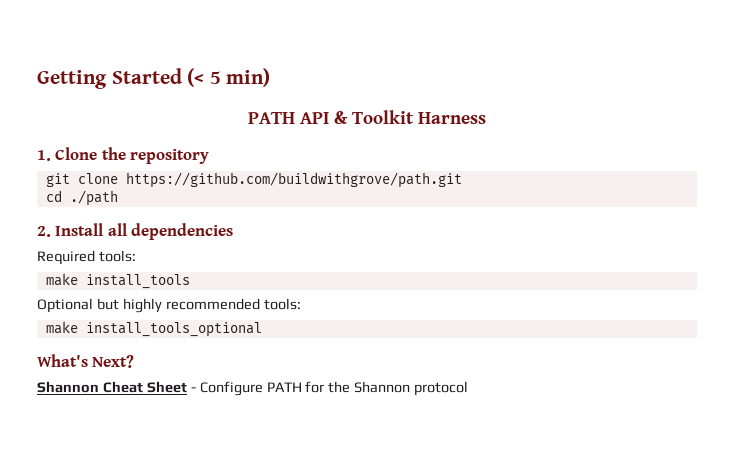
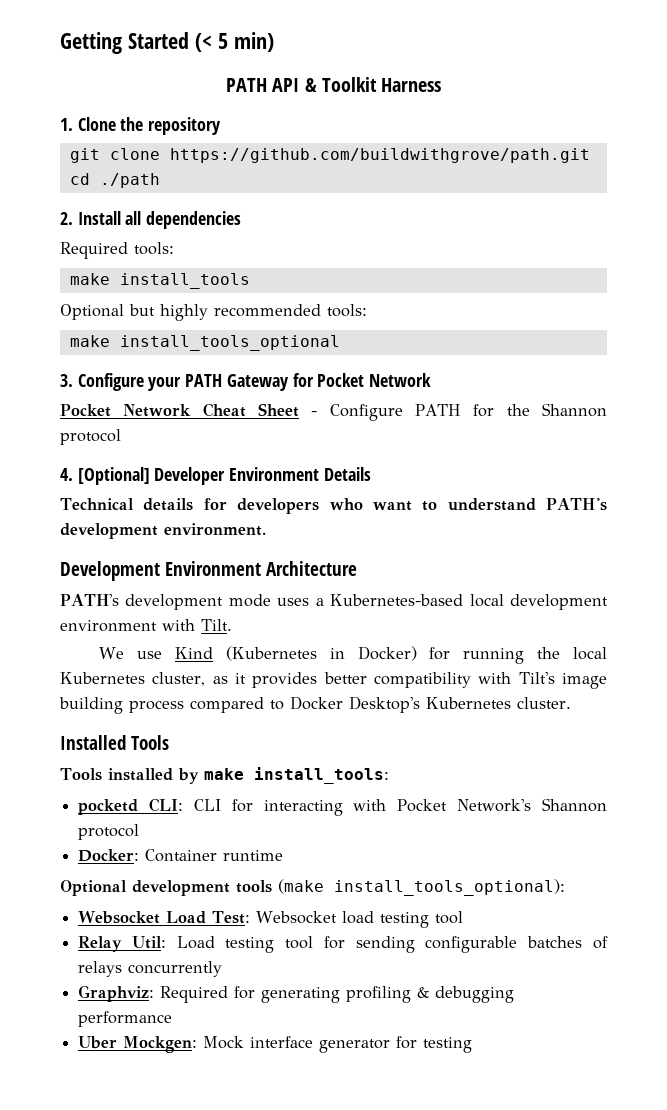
[37,354,135,368] [37,381,99,393] What's Next? // Shannon -> [60,373,432,391] [60,404,192,417] 3. Configure your PATH Gateway for Pocket Network // Pocket Network
(469, 388) none -> [60,467,371,485] [60,498,608,514] [60,523,266,539] [60,561,357,581] [60,594,608,610] [60,619,232,632] [99,646,608,664] [60,672,607,689] [59,696,571,714] [60,735,169,750] [60,767,389,784] [78,798,607,816] [78,824,140,840] [78,849,284,862] [60,879,565,896] [78,911,464,928] [78,936,608,953] [78,961,223,977] [78,985,515,1003] [78,1011,173,1027] [78,1036,473,1053] // 4. [Optional] Developer Environment Details // Technical details for developers who want to understand PATH's development environment. // Development Environment Architecture // PATH's development mode uses a Kubernetes-based local development environment with Tilt. // We use Kind (Kubernetes in Docker) for running the local Kubernetes cluster, as it provides better compatibility with Tilt's image building process compared to Docker Desktop's Kubernetes cluster. // Installed Tools // Tools installed by make install_tools: // pocketd CLI: CLI for interacting with Pocket Network's Shannon protocol // Docker: Container runtime // Optional development tools (make install_tools_optional): // Websocket Load Test: Websocket load testing tool // Relay Util: Load testing tool for sending configurable batches of relays concurrently // Graphviz: Required for generating profiling & debugging performance // Uber Mockgen: Mock interface generator for testing

